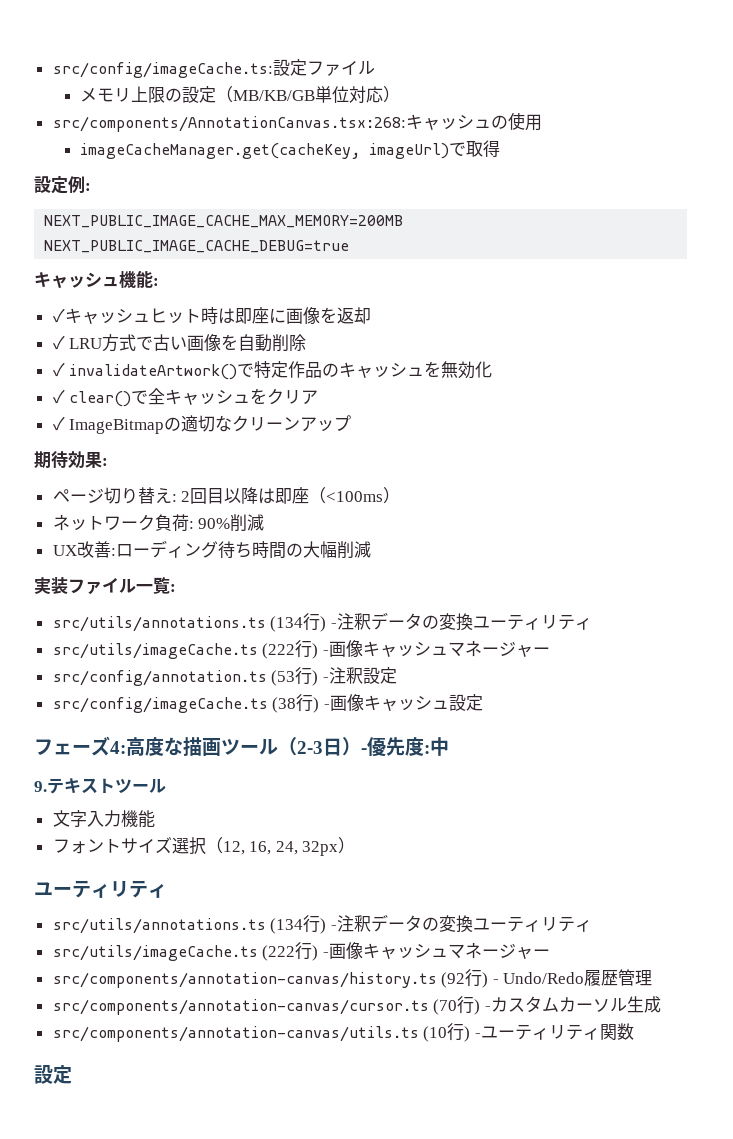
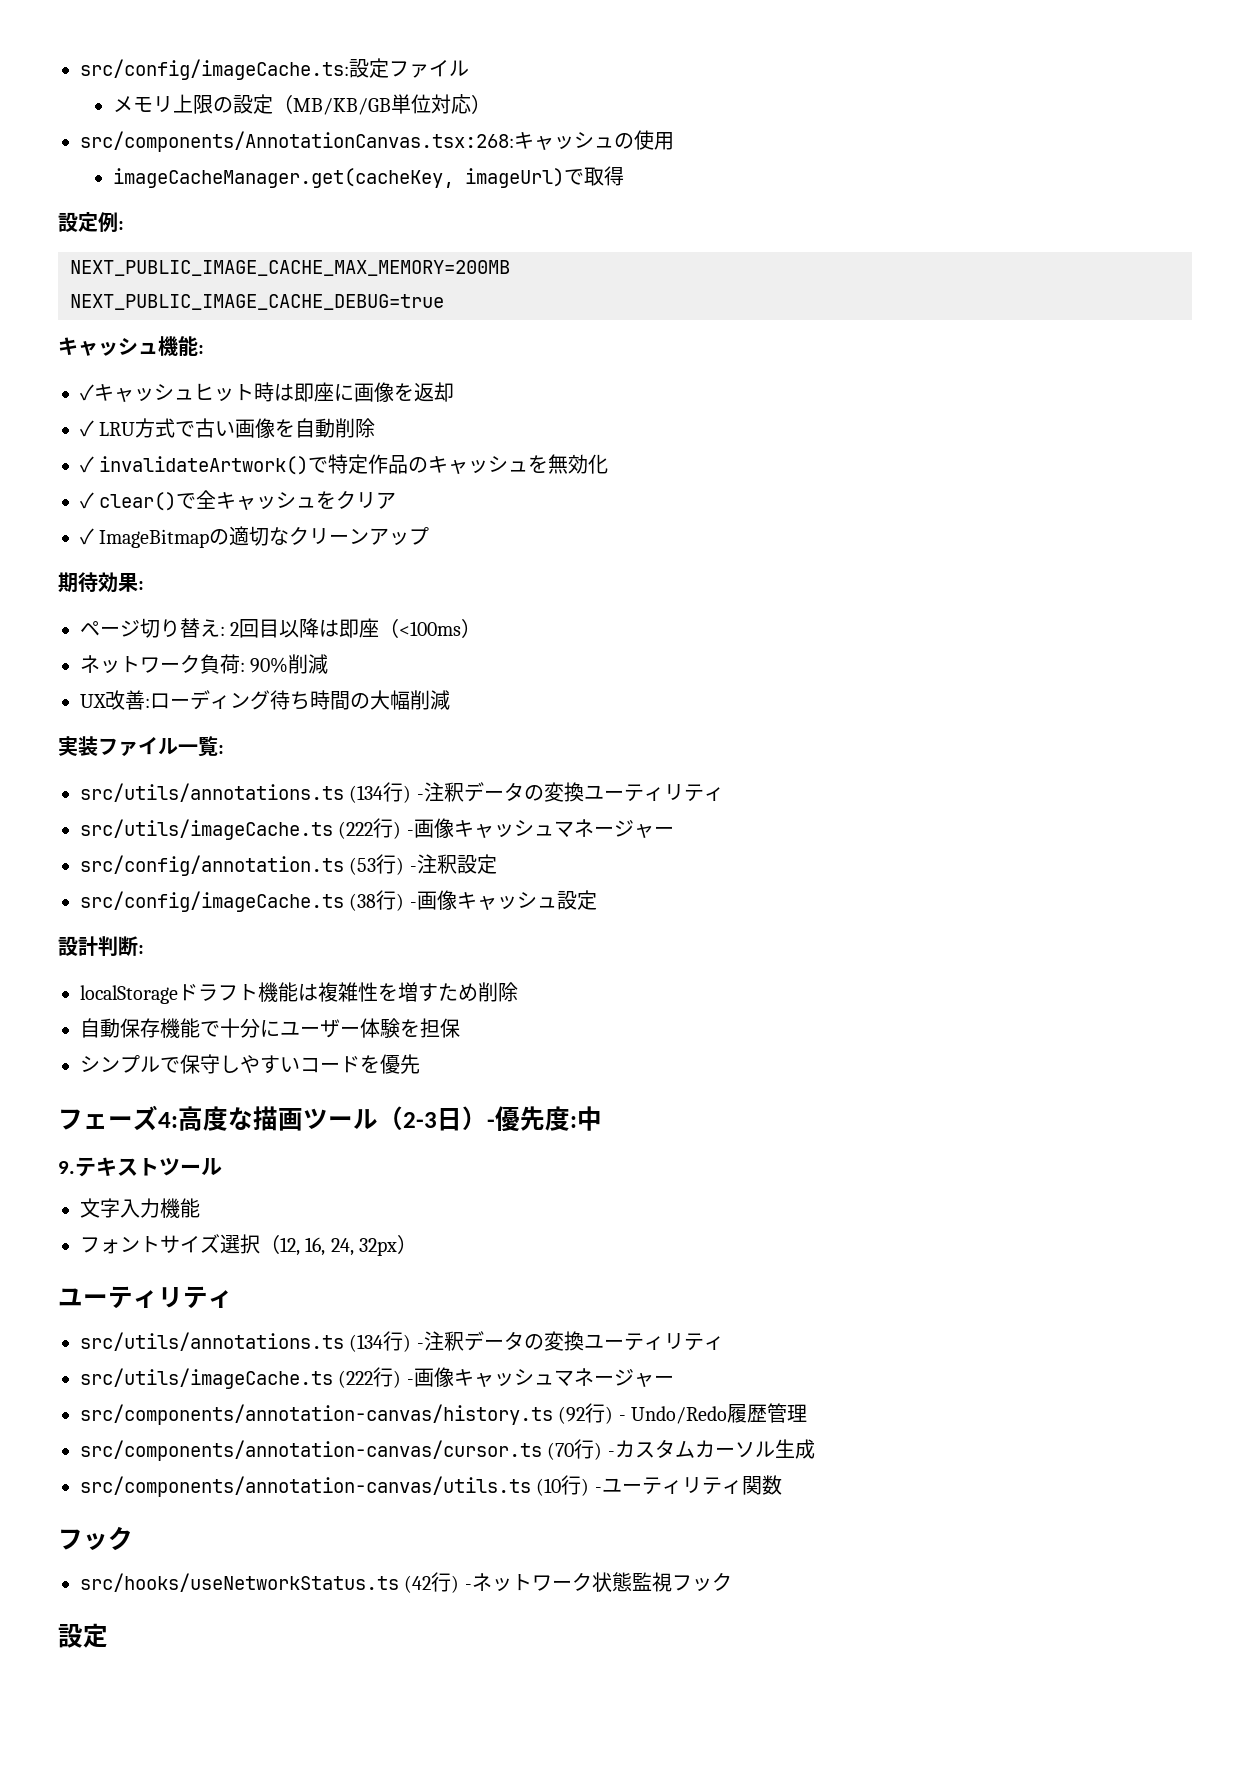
(483, 702) none -> [58,936,144,957] [80,982,518,1004] [80,1018,460,1039] [80,1054,420,1074] // 設計判断: // localStorageドラフト機能は複雑性を増すため削除 // 自動保存機能で十分にユーザー体験を担保 // シンプルで保守しやすいコードを優先
(634, 1031) none -> [58,1526,133,1551] [80,1572,732,1593] // フック // src/hooks/useNetworkStatus.ts (42行) -ネットワーク状態監視フック

